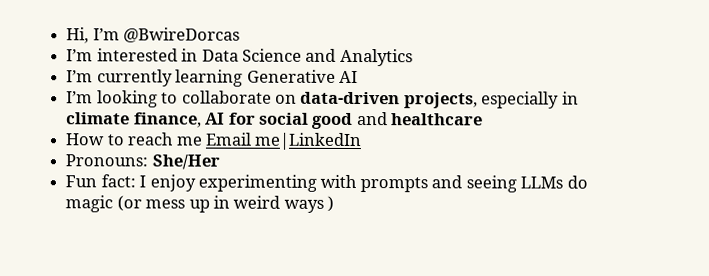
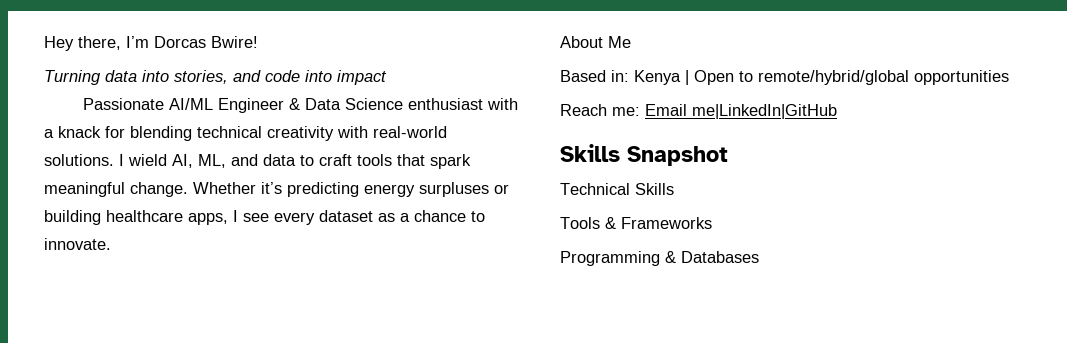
[66,27,241,44] [66,48,413,67] [66,69,358,87] [66,90,579,109] [66,112,484,129] [65,132,363,151] [65,154,220,170] [65,174,588,193] [65,195,335,213] Hi, I’m @BwireDorcas // I’m interested in Data Science and Analytics // I’m currently learning Generative AI // I’m looking to collaborate on data-driven projects, especially in climate finance, AI for social good and healthcare // How to reach me Email me|LinkedIn // Pronouns: She/Her // Fun fact: I enjoy experimenting with prompts and seeing LLMs do magic (or mess up in weird ways ) -> [44,36,258,51] [44,70,387,85] [83,98,519,113] [44,126,447,141] [44,154,471,169] [44,182,509,197] [44,210,485,225] [44,238,111,250] [560,36,631,48] [560,70,1009,85] [560,104,837,119] [560,144,728,166] [560,183,674,195] [560,217,712,229] [560,251,759,266] Hey there, I’m Dorcas Bwire! // Turning data into stories, and code into impact // Passionate AI/ML Engineer & Data Science enthusiast with a knack for blending technical creativity with real-world solutions. I wield AI, ML, and data to craft tools that spark meaningful change. Whether it’s predicting energy surpluses or building healthcare apps, I see every dataset as a chance to innovate. // About Me // Based in: Kenya | Open to remote/hybrid/global opportunities // Reach me: Email me|LinkedIn|GitHub // Skills Snapshot // Technical Skills // Tools & Frameworks // Programming & Databases

